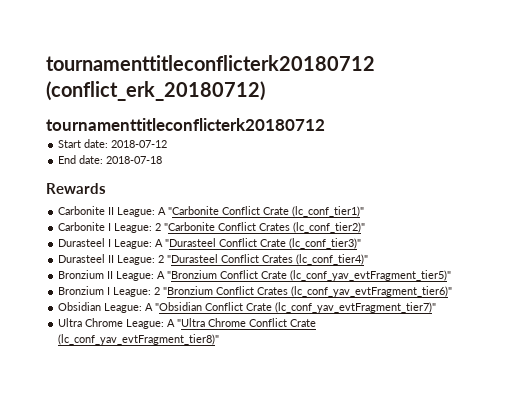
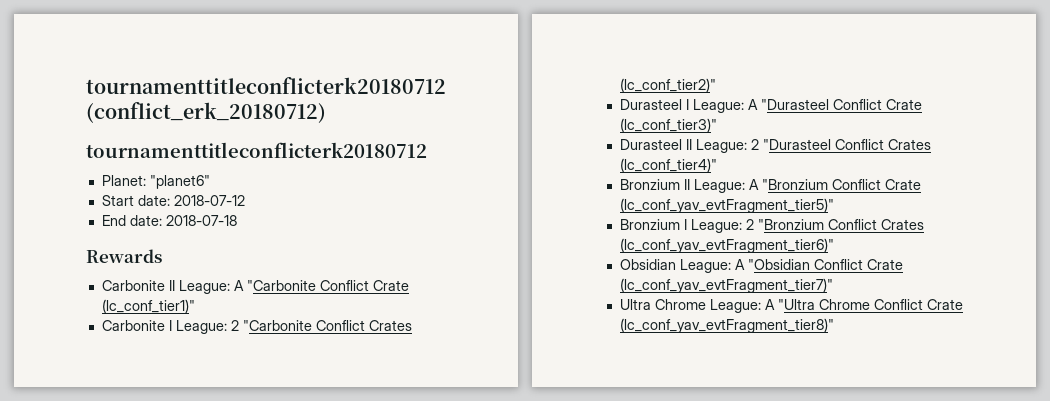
(325, 124) none -> [101,175,210,189] // Planet: "planet6"

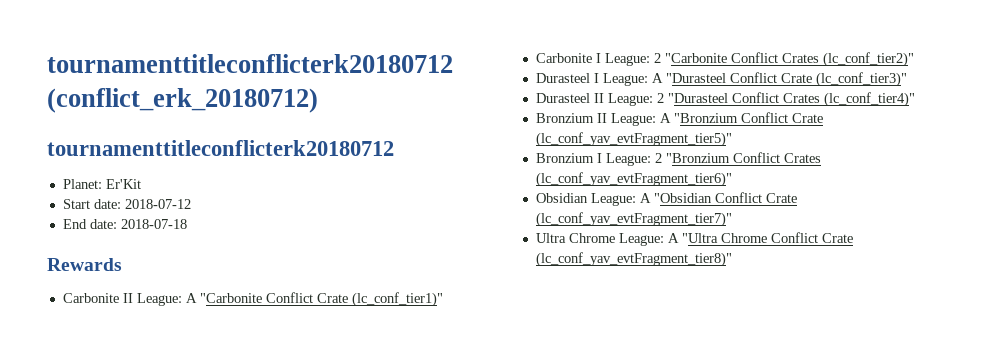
[149,175,210,189] "planet6" -> [105,179,141,189] Er'Kit

